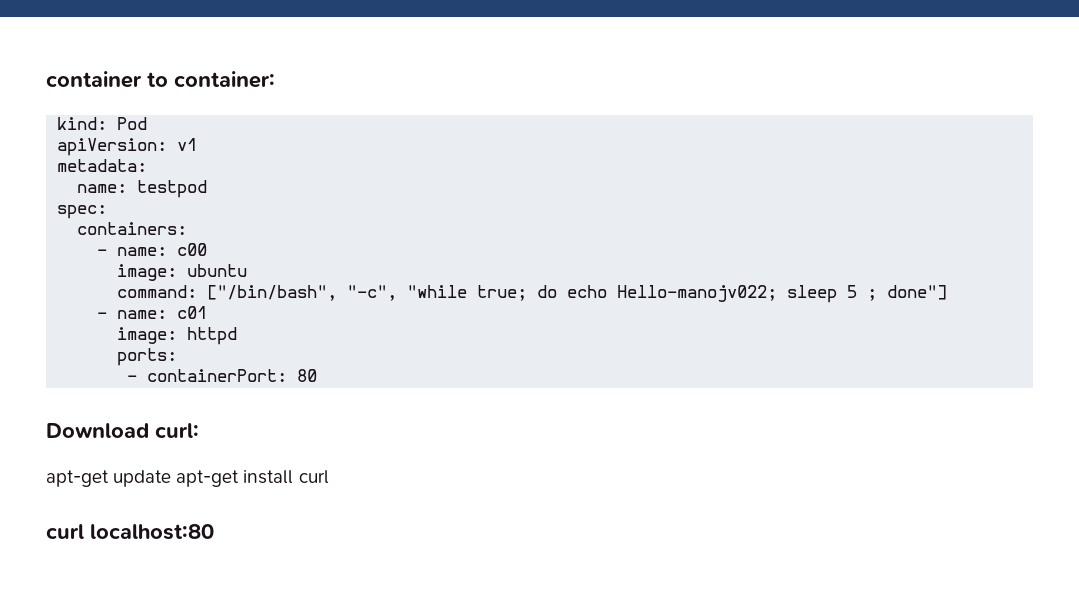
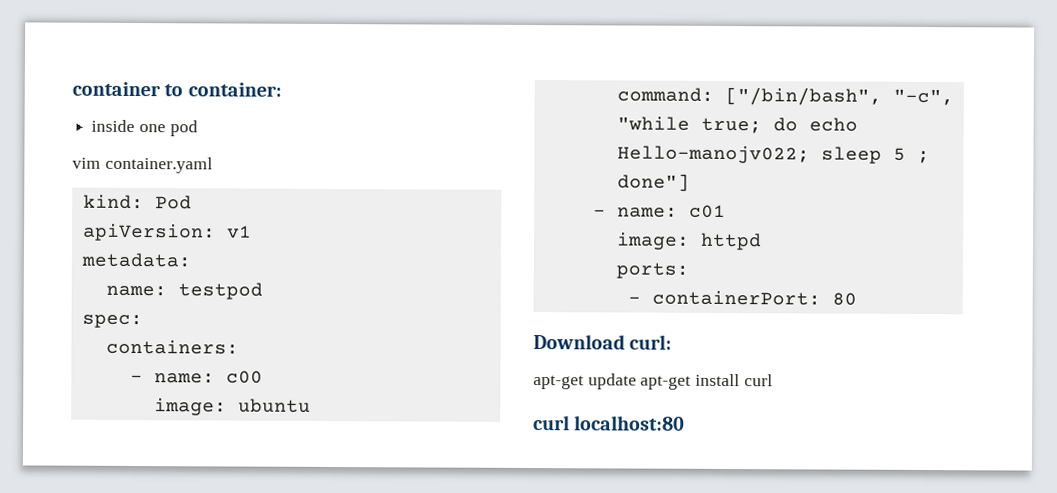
(275, 79) none -> [91,119,198,137] [72,156,213,174] // inside one pod // vim container.yaml

